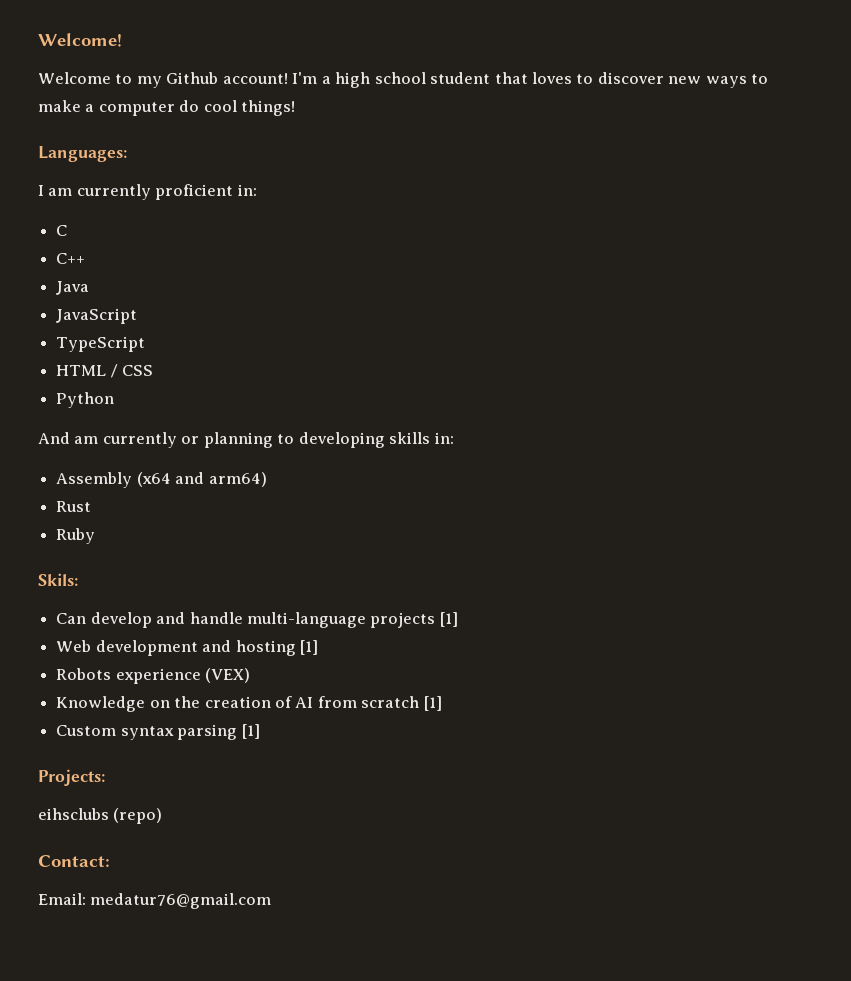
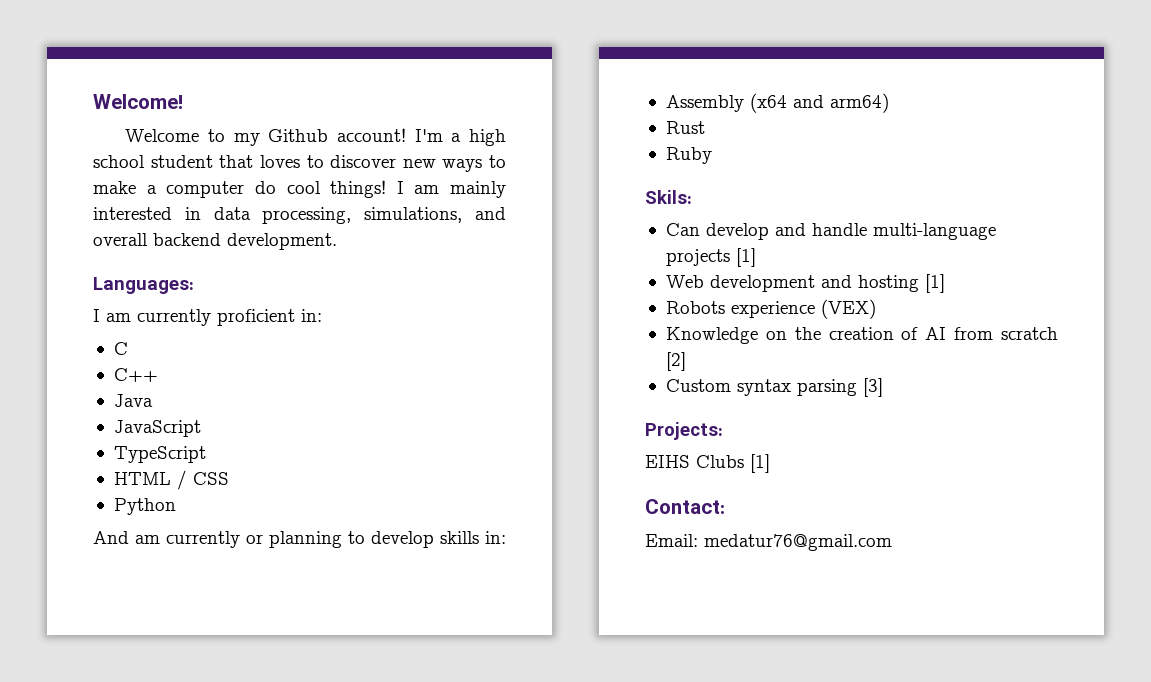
(296, 108) none -> [396,181,506,198] [93,207,506,224] [93,233,337,250] I am mainly interested in data processing, simulations, and overall backend development.
[298,432,385,448] developing -> [371,531,434,548] develop
[423,696,442,711] [1] -> [665,352,686,371] [2]
[241,724,260,739] [1] -> [862,378,883,397] [3]
[38,808,163,824] eihsclubs (repo) -> [645,454,770,473] EIHS Clubs [1]

